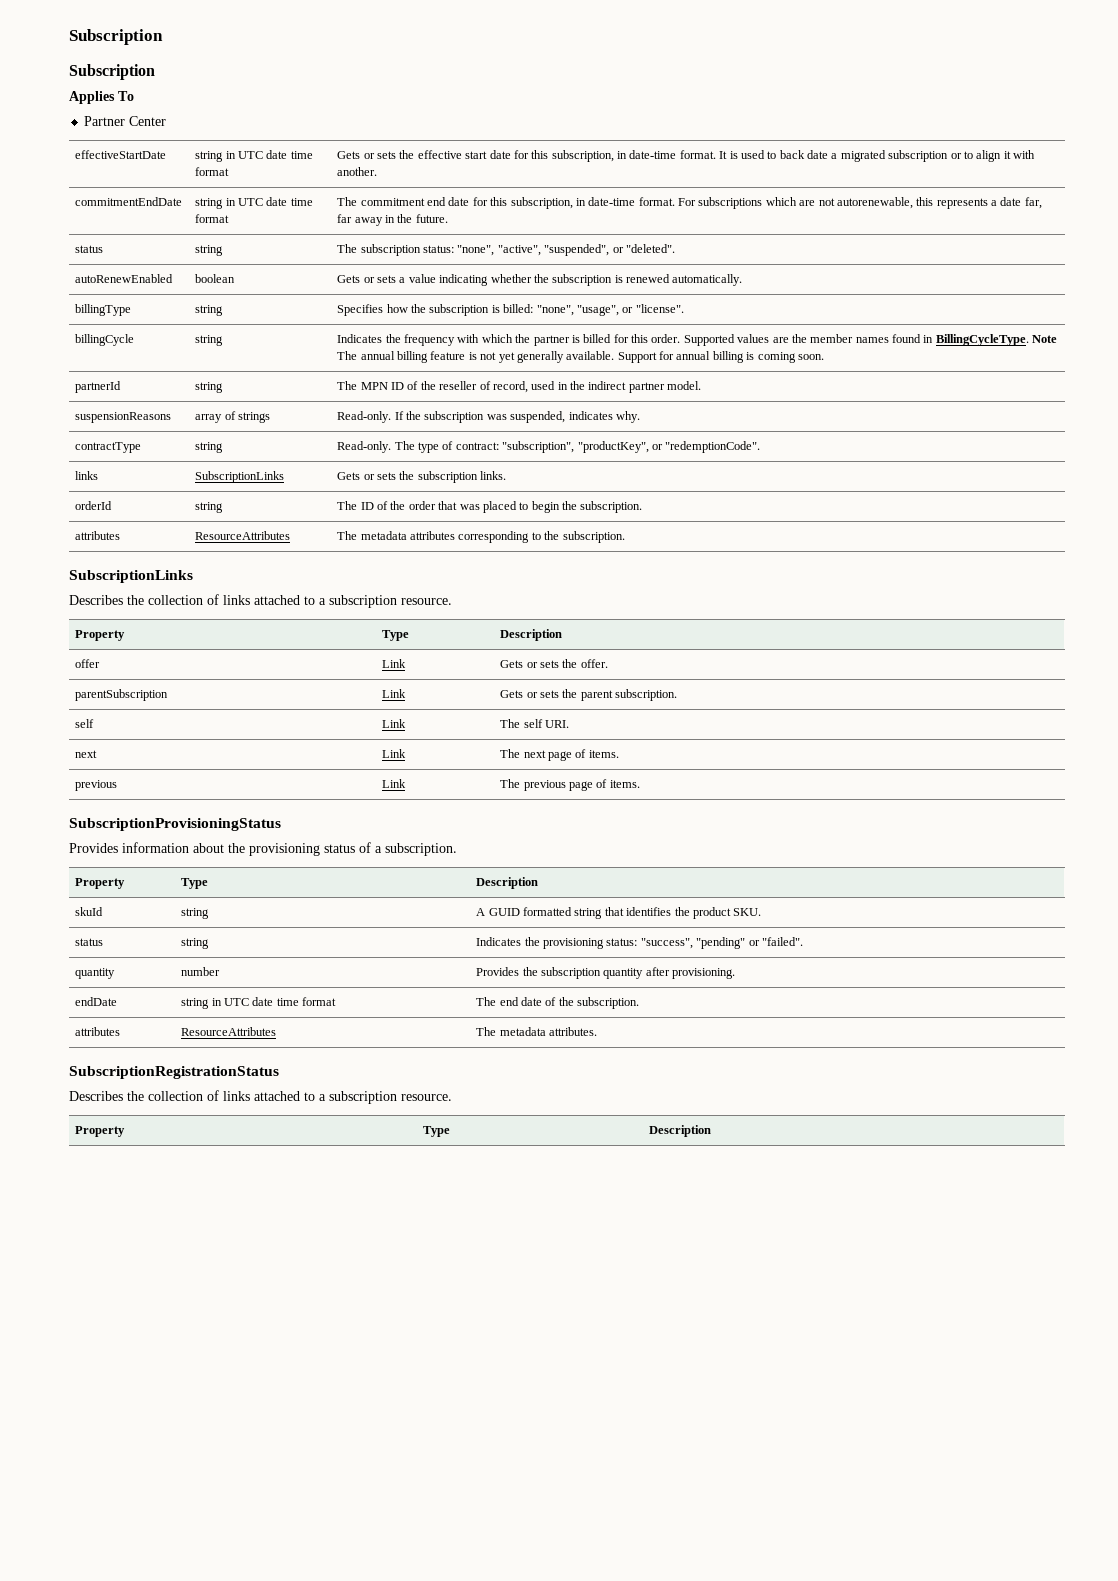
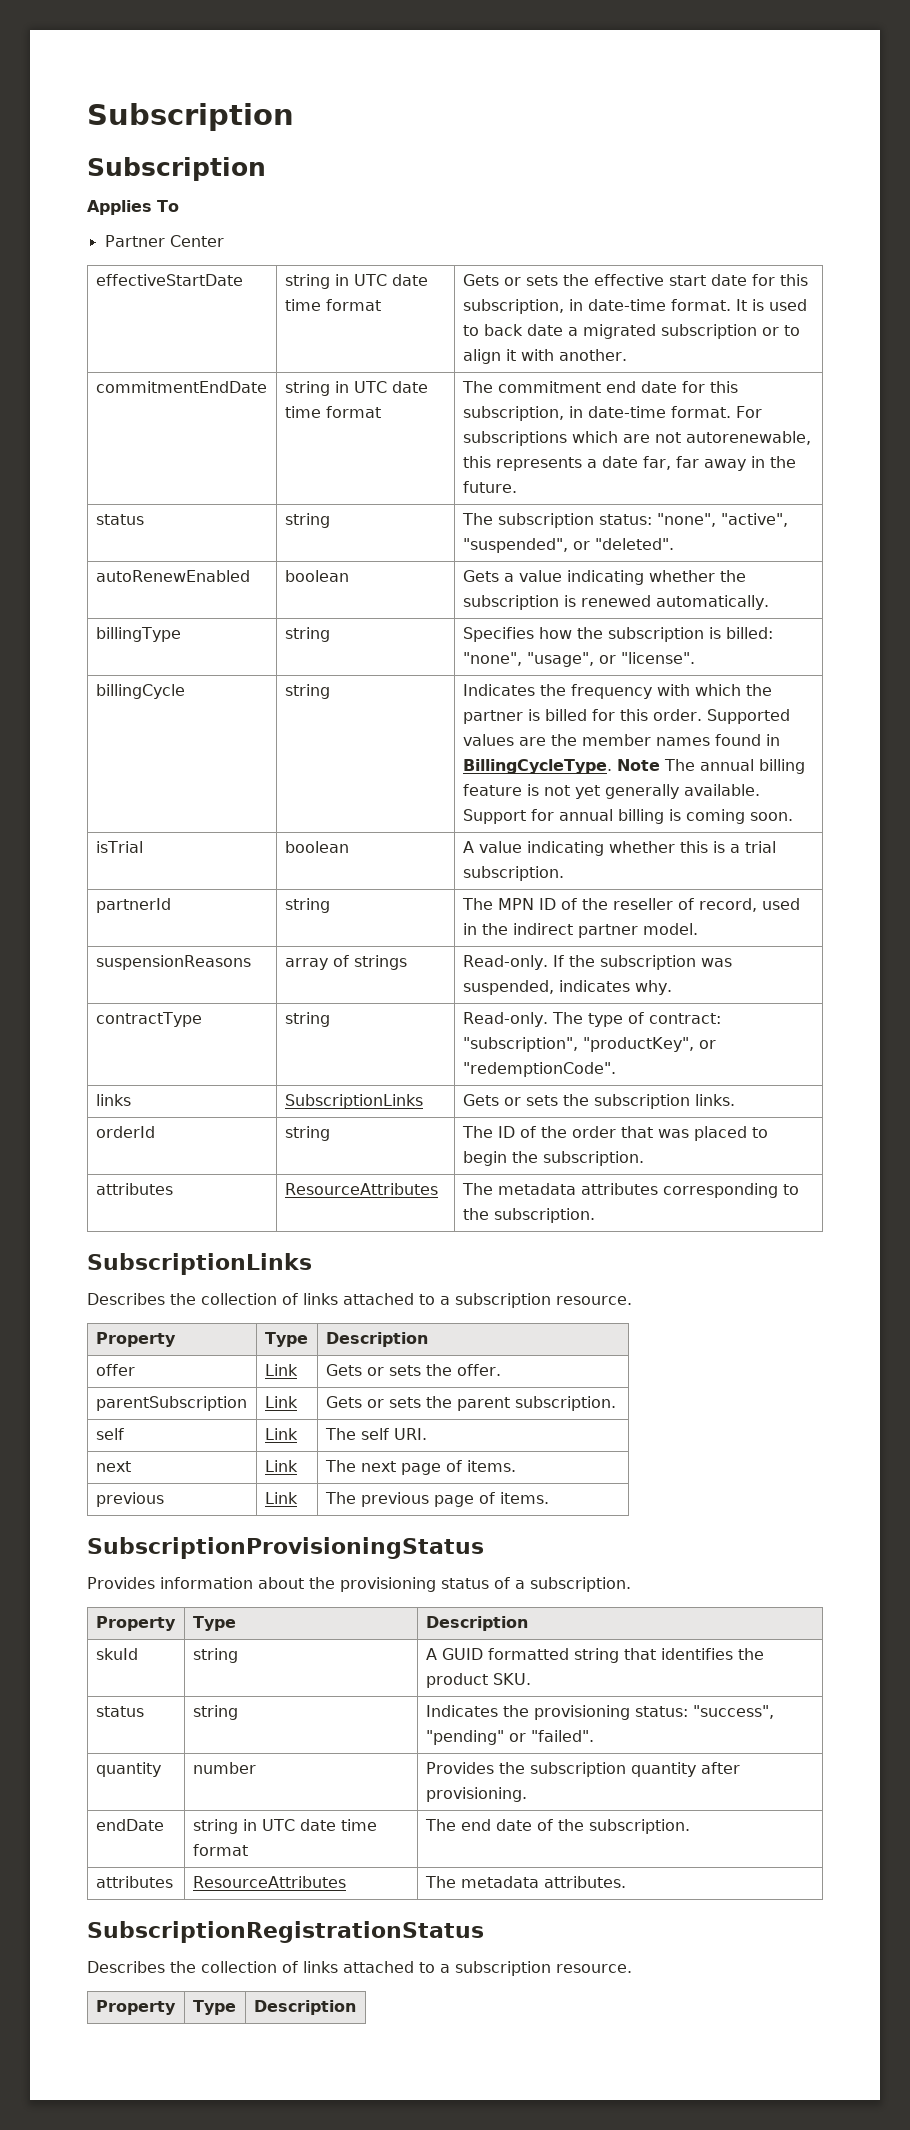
[363,275,397,283] or sets -> (499, 576) none
(824, 357) none -> [95,841,143,853] [284,841,349,853] [462,841,776,856] [462,866,564,881] // isTrial | boolean | A value indicating whether this is a trial subscription.

